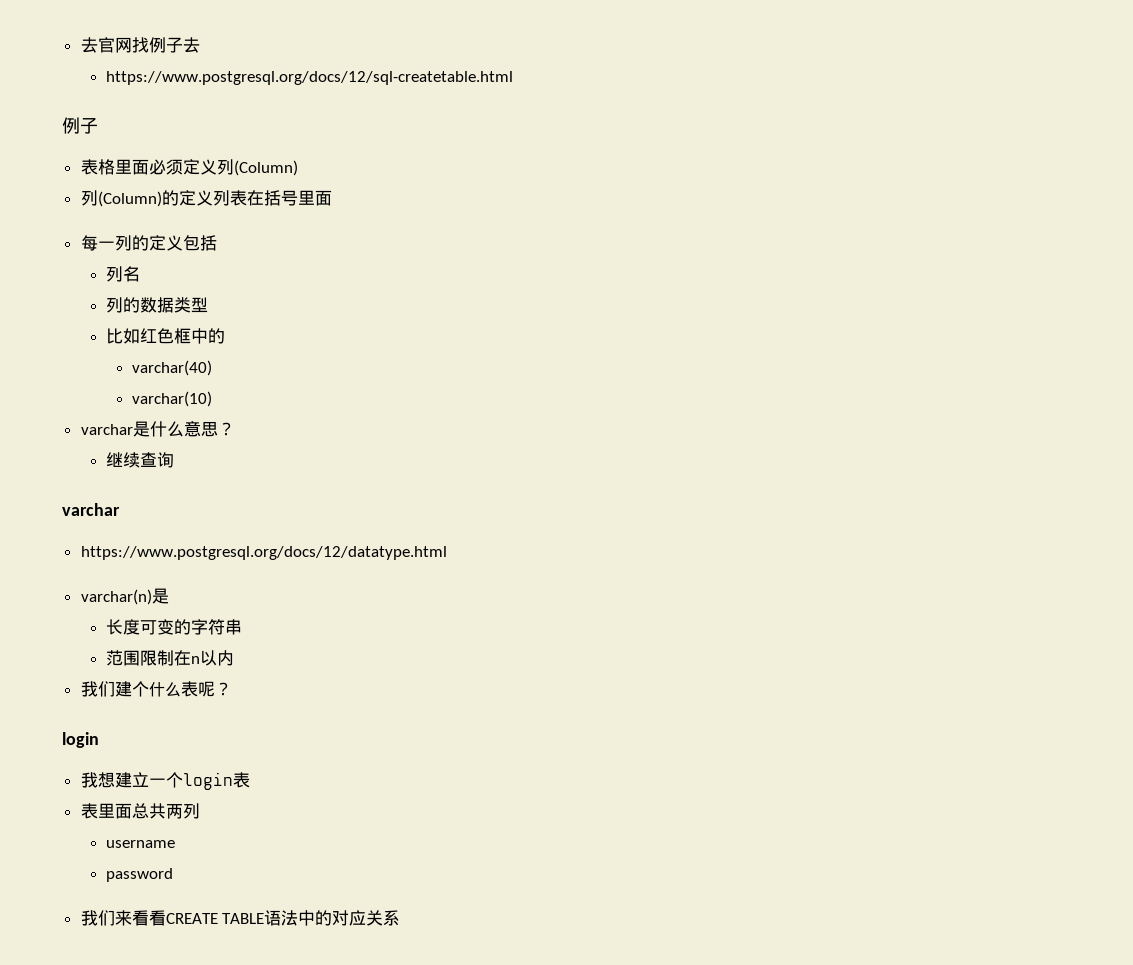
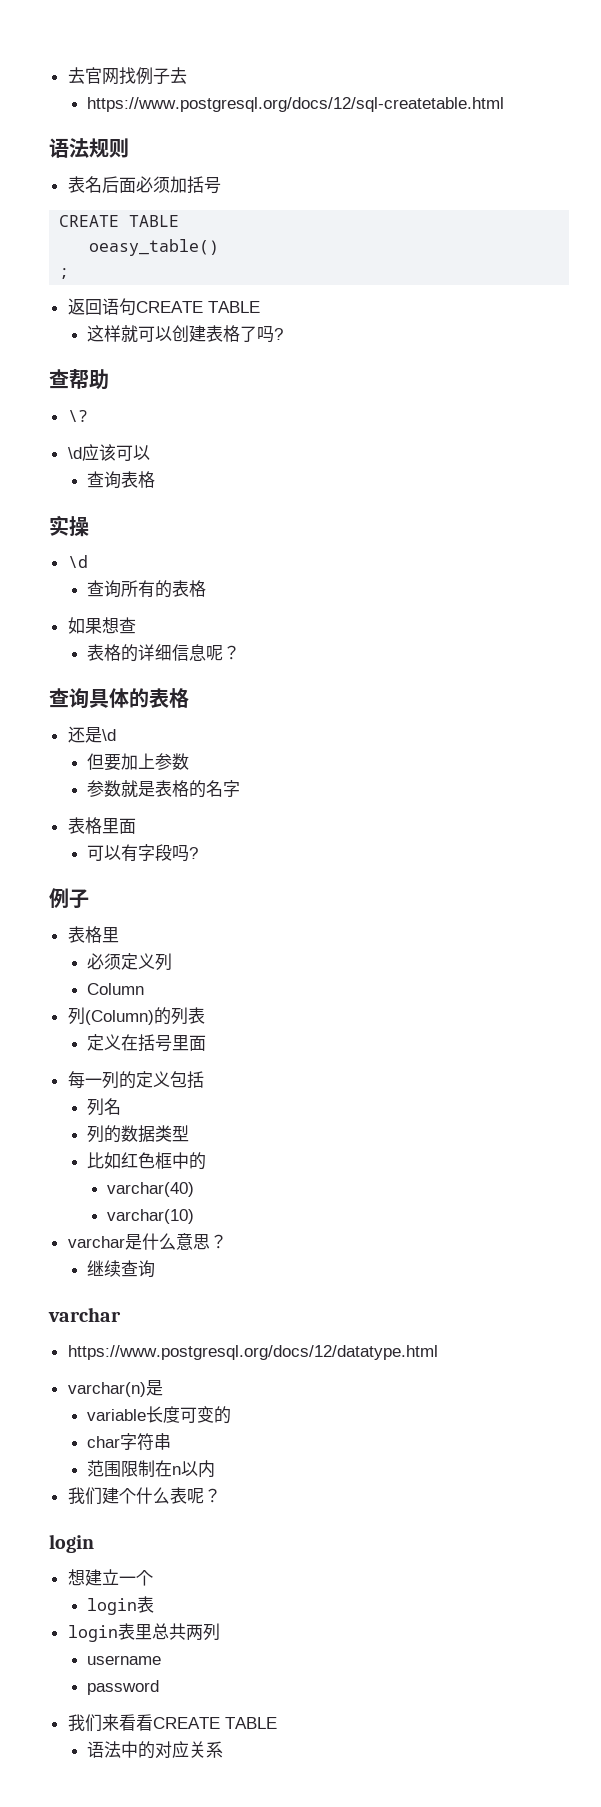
(514, 78) none -> [49,138,129,158] [67,176,221,194] [59,215,180,227] [89,239,220,256] [59,268,70,279] [67,298,260,316] [87,325,284,343] [49,369,109,390] [67,410,88,422] [67,444,150,461] [87,471,156,489] [49,515,89,537] [67,555,88,568] [87,580,207,598] [67,617,136,634] [87,644,241,662] [49,688,189,709] [67,726,116,743] [87,753,190,771] [87,780,241,798] [67,817,136,834] [87,844,199,862] // 语法规则 // 表名后面必须加括号 // CREATE TABLE // oeasy_table() // ; // 返回语句CREATE TABLE // 这样就可以创建表格了吗? // 查帮助 // \? // \d应该可以 // 查询表格 // 实操 // \d // 查询所有的表格 // 如果想查 // 表格的详细信息呢？ // 查询具体的表格 // 还是\d // 但要加上参数 // 参数就是表格的名字 // 表格里面 // 可以有字段吗?
[131,159,149,175] 面 -> (119, 935) //
[233,160,298,176] (Column) -> [87,983,145,995] // Column
[178,190,247,206] 定义列表 -> [170,1007,205,1025] [87,1034,122,1051] 列表 // 定义
(169, 596) none -> [87,1409,147,1421] variable
(192, 627) none -> [87,1436,121,1448] // char
[80,772,98,788] 我 -> (94, 1543) none
(183, 780) none -> (153, 1578) //
[80,803,132,819] 表里面 -> [67,1623,152,1642] login表里
(265, 918) none -> (277, 1723) //

